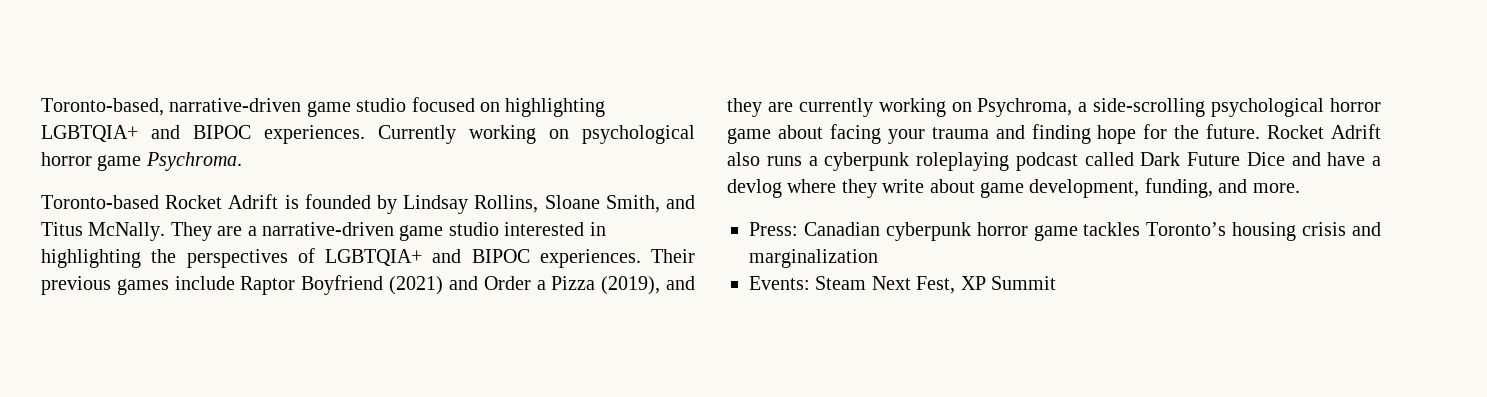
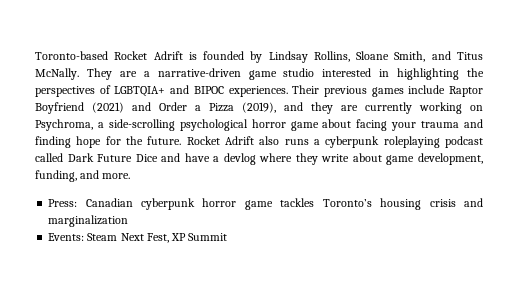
[41,97,606,117] [41,125,695,144] [41,152,242,171] Toronto-based, narrative-driven game studio focused on highlighting LGBTQIA+ and BIPOC experiences. Currently working on psychological horror game Psychroma. // -> (35, 55) none

